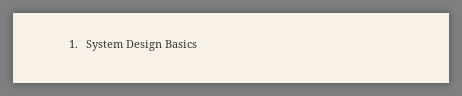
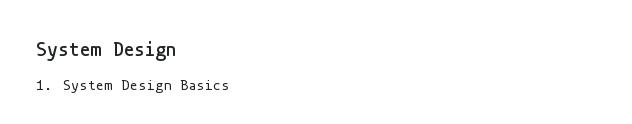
(69, 44) none -> [36,41,176,61] System Design //

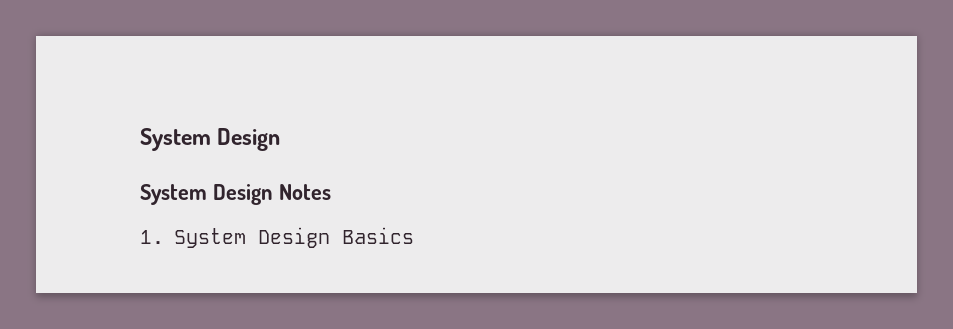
[36,41,176,61] System Design -> [140,128,281,151] [140,184,331,205] System Design // System Design Notes

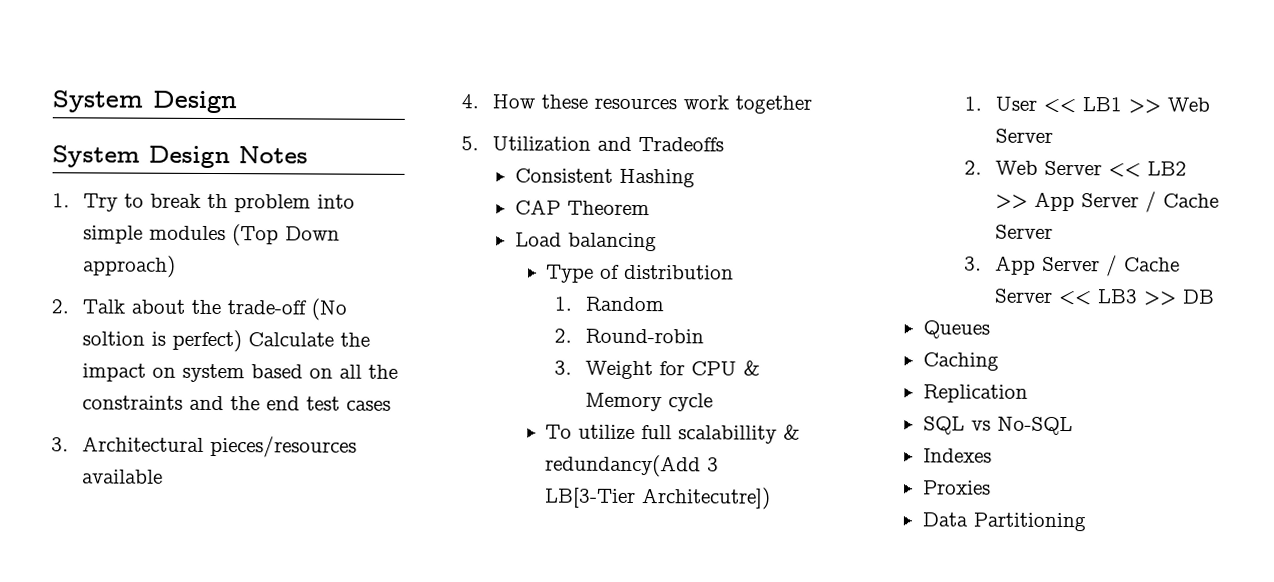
[174,227,415,248] System Design Basics -> [83,193,356,213] [83,224,341,247] [83,255,177,278] [51,298,348,321] [82,329,371,353] [82,363,399,383] [82,395,392,411] [51,435,358,458] [82,469,164,484] [461,94,813,114] [461,136,725,152] [514,168,695,188] [514,199,650,216] [514,232,657,252] [546,264,735,283] [553,296,664,312] [553,328,704,344] [553,360,760,380] [584,392,713,412] [545,424,801,444] [545,454,720,478] [544,487,772,510] [963,96,1210,114] [994,128,1053,143] [963,160,1187,178] [994,191,1219,213] [994,224,1053,239] [963,255,1180,277] [993,288,1215,306] [922,320,990,339] [922,352,999,371] [922,384,1028,403] [922,416,1073,436] [922,448,992,463] [922,480,991,495] [921,512,1086,532] Try to break th problem into simple modules (Top Down approach) // 2. Talk about the trade-off (No soltion is perfect) Calculate the impact on system based on all the constraints and the end test cases // 3. Architectural pieces/resources available // 4. How these resources work together // 5. Utilization and Tradeoffs // Consistent Hashing // CAP Theorem // Load balancing // Type of distribution // 1. Random // 2. Round-robin // 3. Weight for CPU & Memory cycle // To utilize full scalabillity & redundancy(Add 3 LB[3-Tier Architecutre]) // 1. User << LB1 >> Web Server // 2. Web Server << LB2 >> App Server / Cache Server // 3. App Server / Cache Server << LB3 >> DB // Queues // Caching // Replication // SQL vs No-SQL // Indexes // Proxies // Data Partitioning

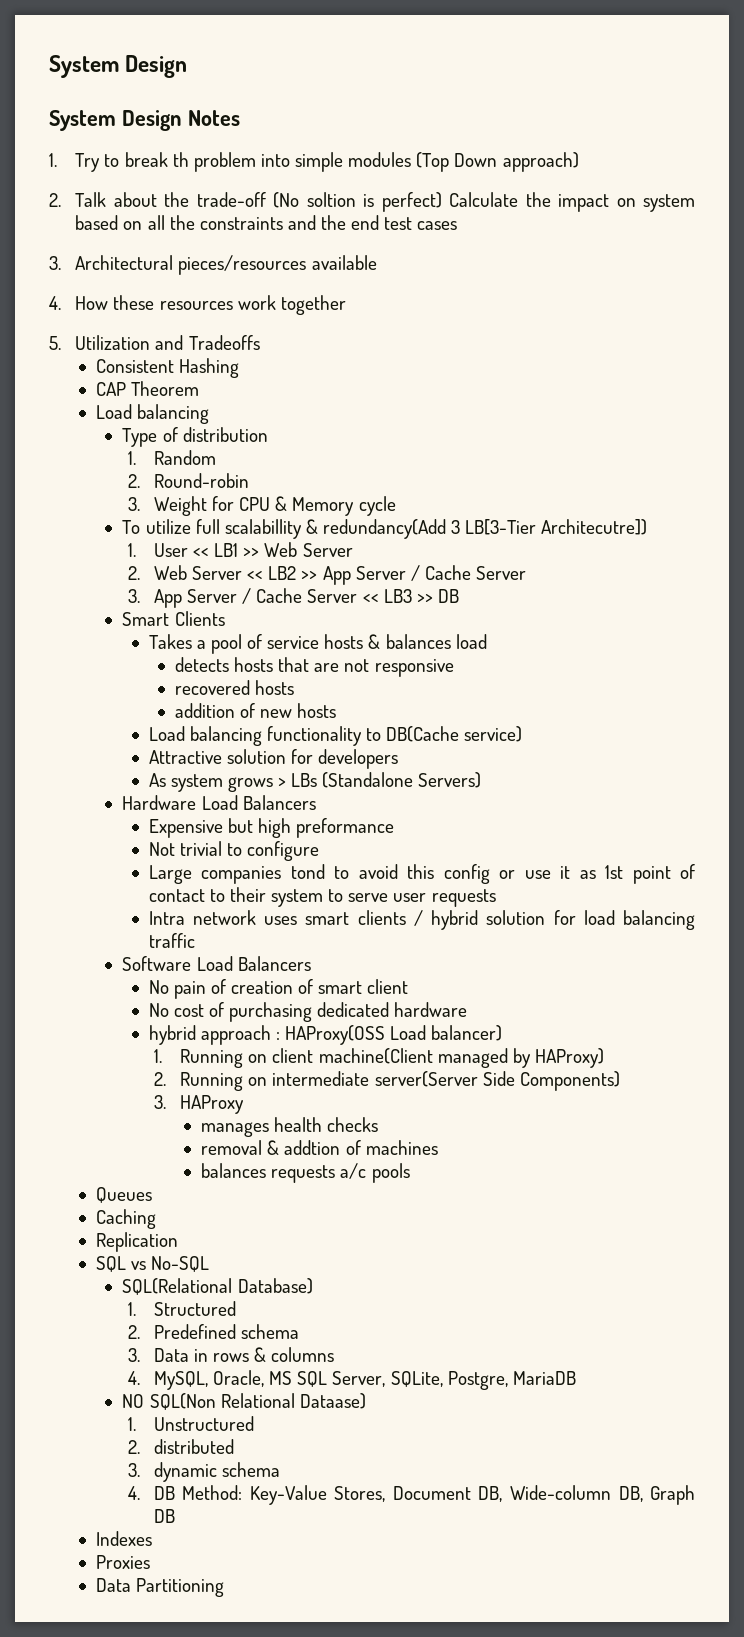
(1215, 296) none -> [122,611,225,626] [148,634,487,654] [174,657,454,677] [174,680,294,695] [174,703,337,718] [148,726,523,746] [148,749,399,769] [148,772,482,792] [122,795,316,810] [148,818,395,838] [148,841,320,861] [148,864,695,884] [148,887,496,907] [148,910,695,930] [148,933,195,948] [122,956,311,971] [148,979,409,999] [148,1002,468,1022] [148,1025,503,1045] [153,1048,604,1068] [153,1071,620,1091] [153,1095,245,1114] [201,1117,379,1137] [201,1140,438,1155] [201,1163,410,1183] // Smart Clients // Takes a pool of service hosts & balances load // detects hosts that are not responsive // recovered hosts // addition of new hosts // Load balancing functionality to DB(Cache service) // Attractive solution for developers // As system grows > LBs (Standalone Servers) // Hardware Load Balancers // Expensive but high preformance // Not trivial to configure // Large companies tond to avoid this config or use it as 1st point of contact to their system to serve user requests // Intra network uses smart clients / hybrid solution for load balancing traffic // Software Load Balancers // No pain of creation of smart client // No cost of purchasing dedicated hardware // hybrid approach : HAProxy(OSS Load balancer) // 1. Running on client machine(Client managed by HAProxy) // 2. Running on intermediate server(Server Side Components) // 3. HAProxy // manages health checks // removal & addtion of machines // balances requests a/c pools
(1073, 426) none -> [122,1278,313,1295] [127,1301,236,1316] [127,1324,300,1339] [127,1347,335,1362] [127,1370,576,1390] [122,1393,366,1410] [127,1416,254,1431] [127,1439,234,1454] [127,1462,281,1482] [127,1485,696,1505] [153,1509,175,1523] // SQL(Relational Database) // 1. Structured // 2. Predefined schema // 3. Data in rows & columns // 4. MySQL, Oracle, MS SQL Server, SQLite, Postgre, MariaDB // NO SQL(Non Relational Dataase) // 1. Unstructured // 2. distributed // 3. dynamic schema // 4. DB Method: Key-Value Stores, Document DB, Wide-column DB, Graph DB

